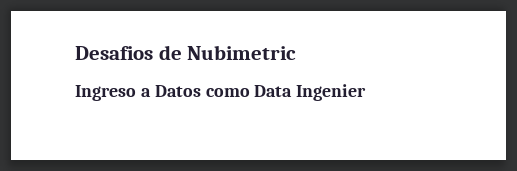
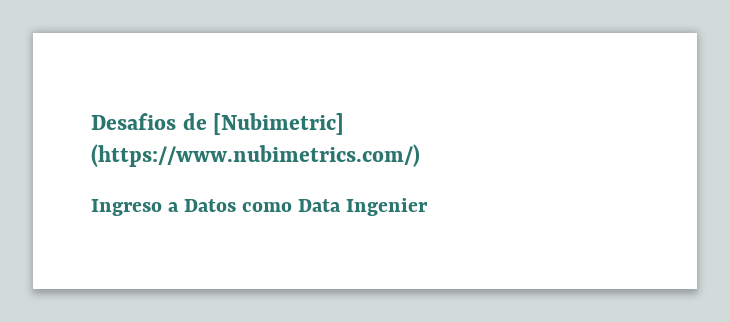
[187,45,297,60] Nubimetric -> [213,113,345,135] [91,144,420,167] [Nubimetric] (https://www.nubimetrics.com/)

